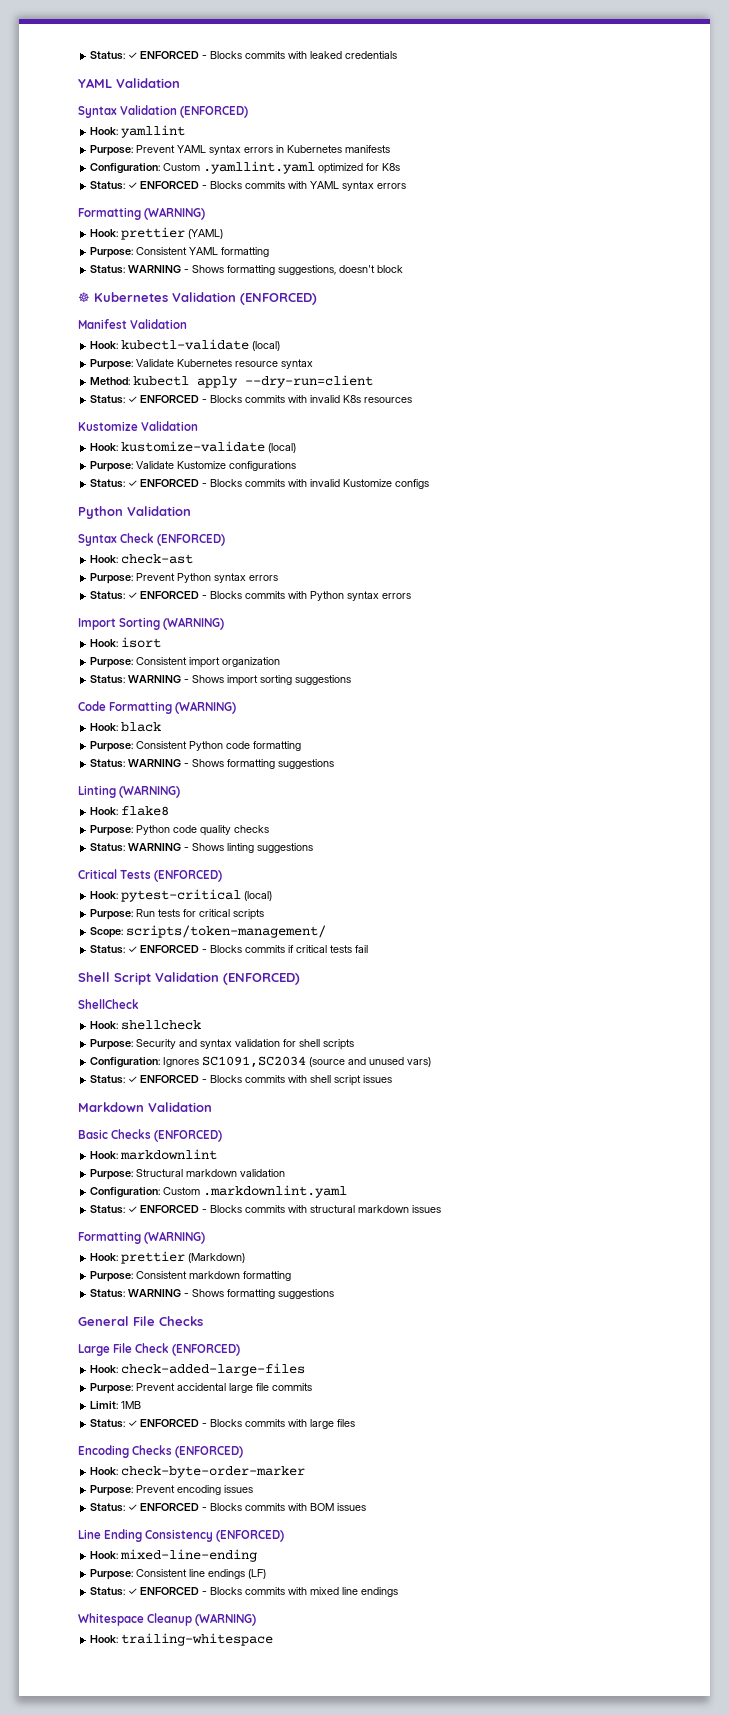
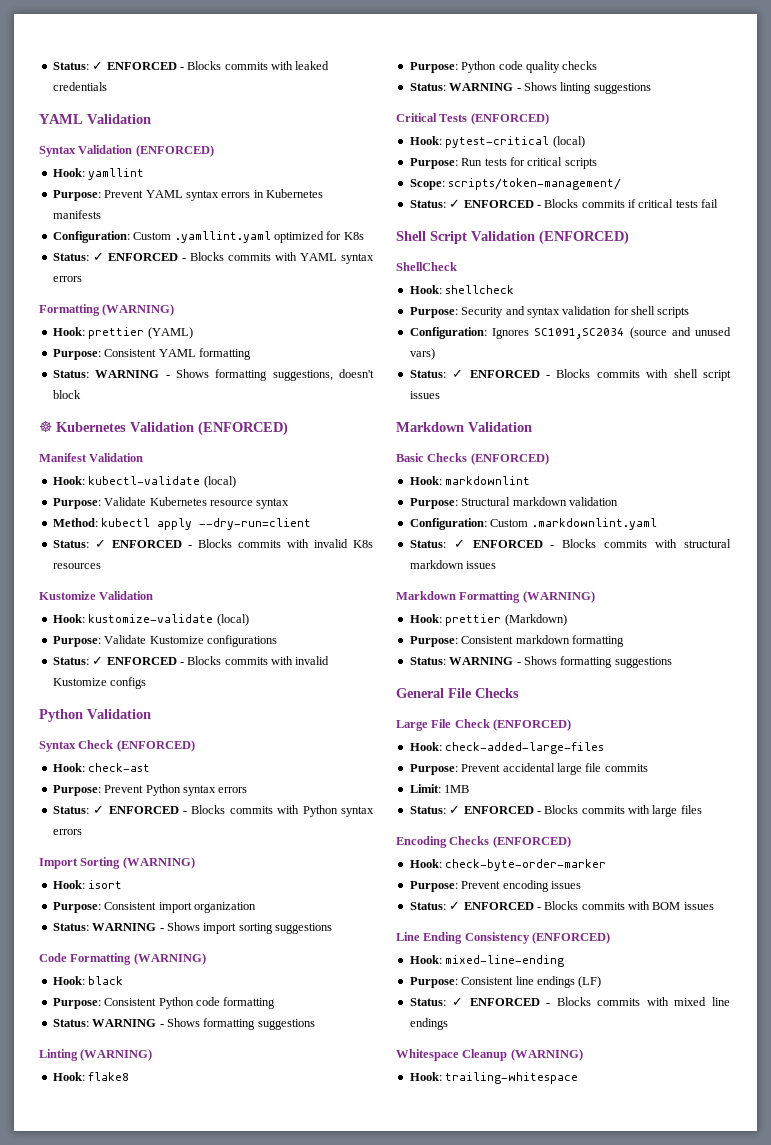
(442, 1209) none -> [396,591,456,600] Markdown

